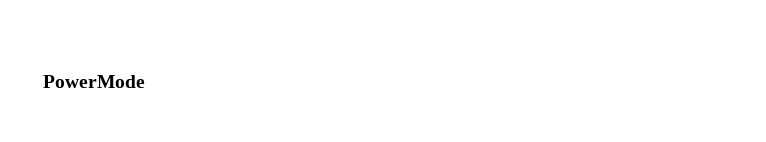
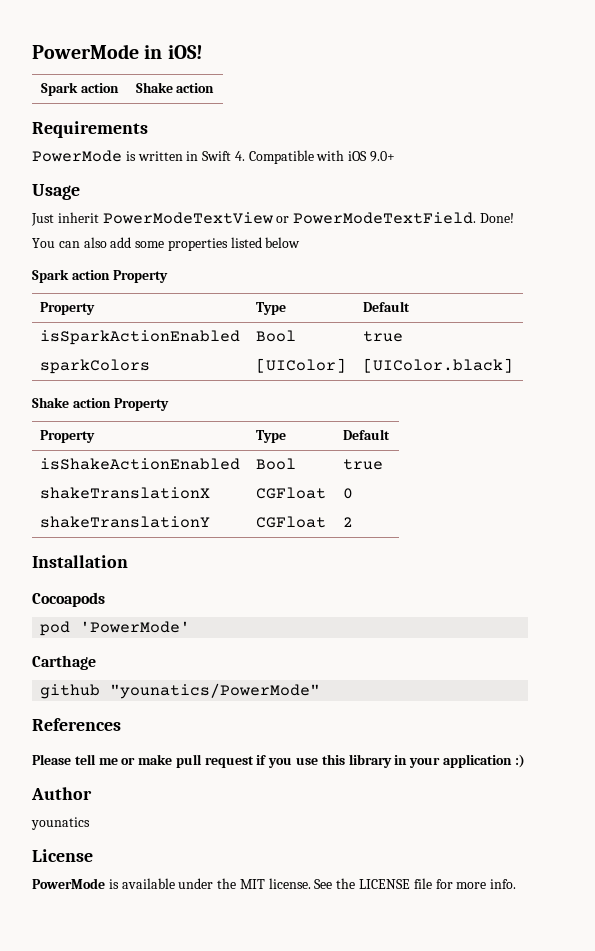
[43,75,145,88] PowerMode -> [32,44,203,59] [41,82,119,96] [135,82,215,93] [32,121,148,138] [32,150,396,164] [32,184,80,200] [31,212,514,226] [32,237,301,251] [32,269,168,283] [39,302,95,315] [255,302,286,315] [362,301,410,312] [39,330,240,345] [255,330,296,342] [362,331,403,342] [39,359,150,374] [255,358,346,373] [362,358,513,373] [32,397,169,411] [39,430,95,443] [255,430,286,443] [342,429,390,440] [39,458,240,470] [255,458,296,470] [342,459,383,470] [39,487,210,499] [255,487,326,499] [342,488,353,499] [39,516,210,528] [255,516,326,528] [342,517,353,527] [32,555,128,568] [32,592,105,607] [40,621,191,636] [32,655,96,670] [40,683,321,699] [32,718,121,731] [32,754,525,768] [31,787,92,800] [31,817,90,830] [32,849,93,862] [32,878,517,889] PowerMode in iOS! // Spark action | Shake action // Requirements // PowerMode is written in Swift 4. Compatible with iOS 9.0+ // Usage // Just inherit PowerModeTextView or PowerModeTextField. Done! // You can also add some properties listed below // Spark action Property // Property | Type | Default // isSparkActionEnabled | Bool | true // sparkColors | [UIColor] | [UIColor.black] // Shake action Property // Property | Type | Default // isShakeActionEnabled | Bool | true // shakeTranslationX | CGFloat | 0 // shakeTranslationY | CGFloat | 2 // Installation // Cocoapods // pod 'PowerMode' // Carthage // github "younatics/PowerMode" // References // Please tell me or make pull request if you use this library in your application :) // Author // younatics // License // PowerMode is available under the MIT license. See the LICENSE file for more info.

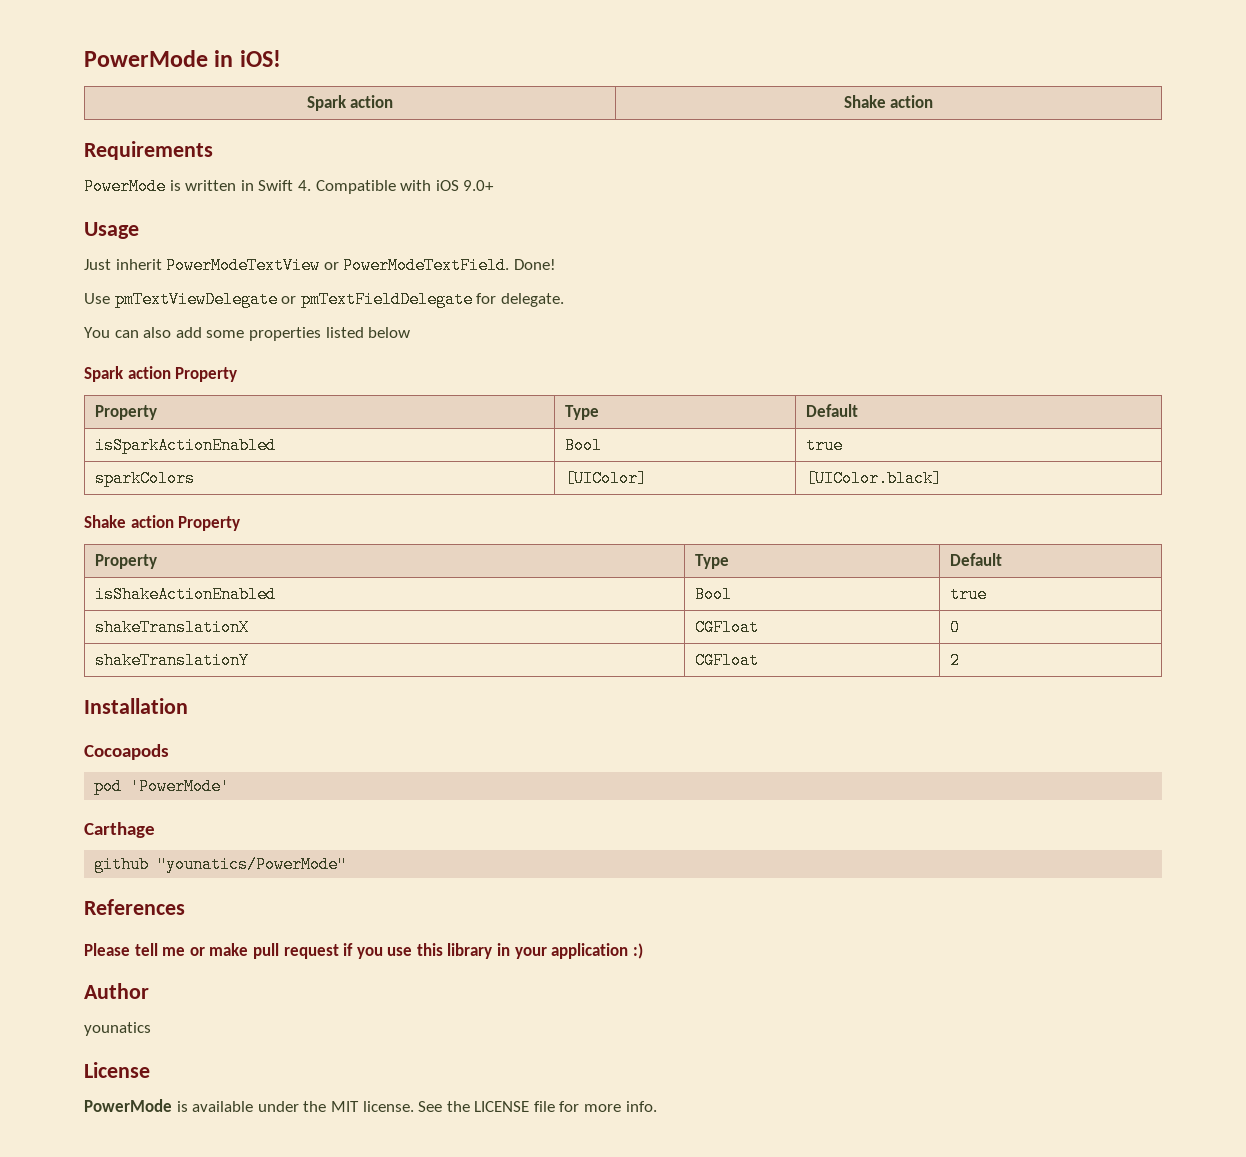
(514, 218) none -> [84,291,564,308] // Use pmTextViewDelegate or pmTextFieldDelegate for delegate.

